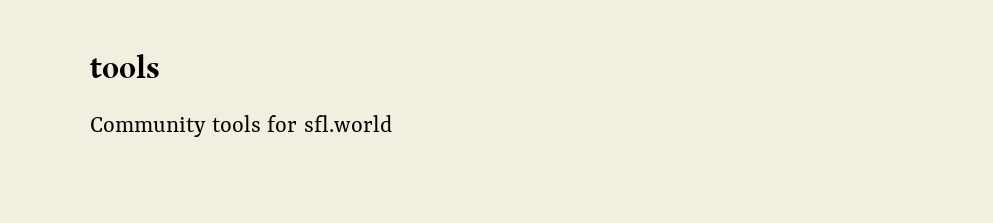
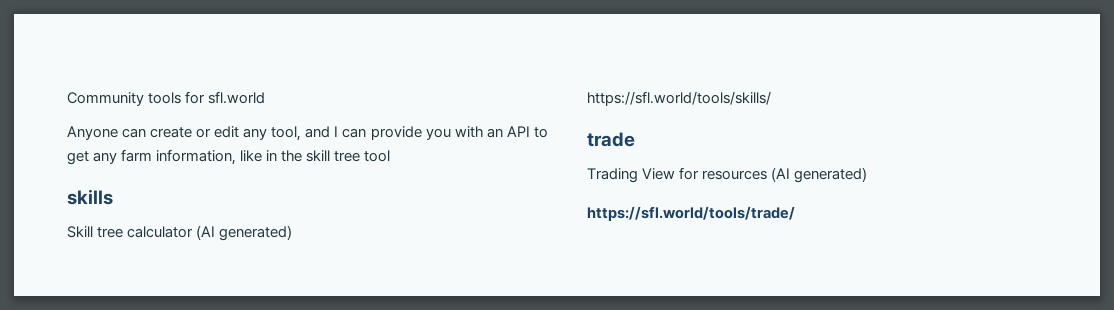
[90,54,160,78] tools // -> (67, 99) none
(392, 123) none -> [67,126,548,141] [67,149,391,165] [67,189,113,205] [67,225,293,241] [587,91,771,106] [587,132,635,147] [587,167,868,183] [587,206,795,221] // Anyone can create or edit any tool, and I can provide you with an API to get any farm information, like in the skill tree tool // skills // Skill tree calculator (AI generated) // https://sfl.world/tools/skills/ // trade // Trading View for resources (AI generated) // https://sfl.world/tools/trade/

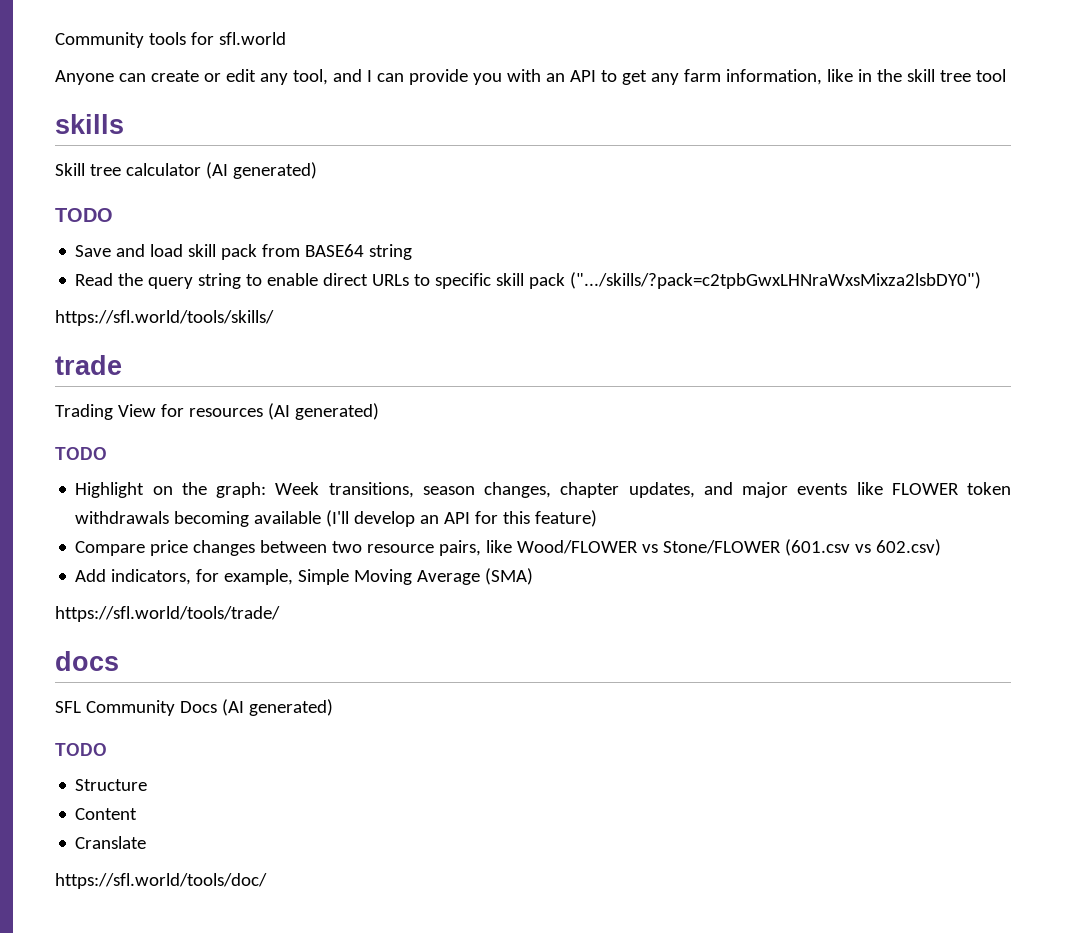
(293, 233) none -> [55,208,113,222] [75,244,413,260] [75,272,982,289] // TODO // Save and load skill pack from BASE64 string // Read the query string to enable direct URLs to specific skill pack (".../skills/?pack=c2tpbGwxLHNraWxsMixza2lsbDY0")
[587,206,795,221] https://sfl.world/tools/trade/ -> [55,447,107,460] [75,482,1012,498] [75,510,598,527] [75,539,942,556] [75,568,534,585] [55,606,280,622] [55,651,119,671] [55,699,333,716] [55,743,107,756] [75,779,148,791] [75,808,138,820] [75,836,147,849] [55,873,267,889] TODO // Highlight on the graph: Week transitions, season changes, chapter updates, and major events like FLOWER token withdrawals becoming available (I'll develop an API for this feature) // Compare price changes between two resource pairs, like Wood/FLOWER vs Stone/FLOWER (601.csv vs 602.csv) // Add indicators, for example, Simple Moving Average (SMA) // https://sfl.world/tools/trade/ // docs // SFL Community Docs (AI generated) // TODO // Structure // Content // Cranslate // https://sfl.world/tools/doc/

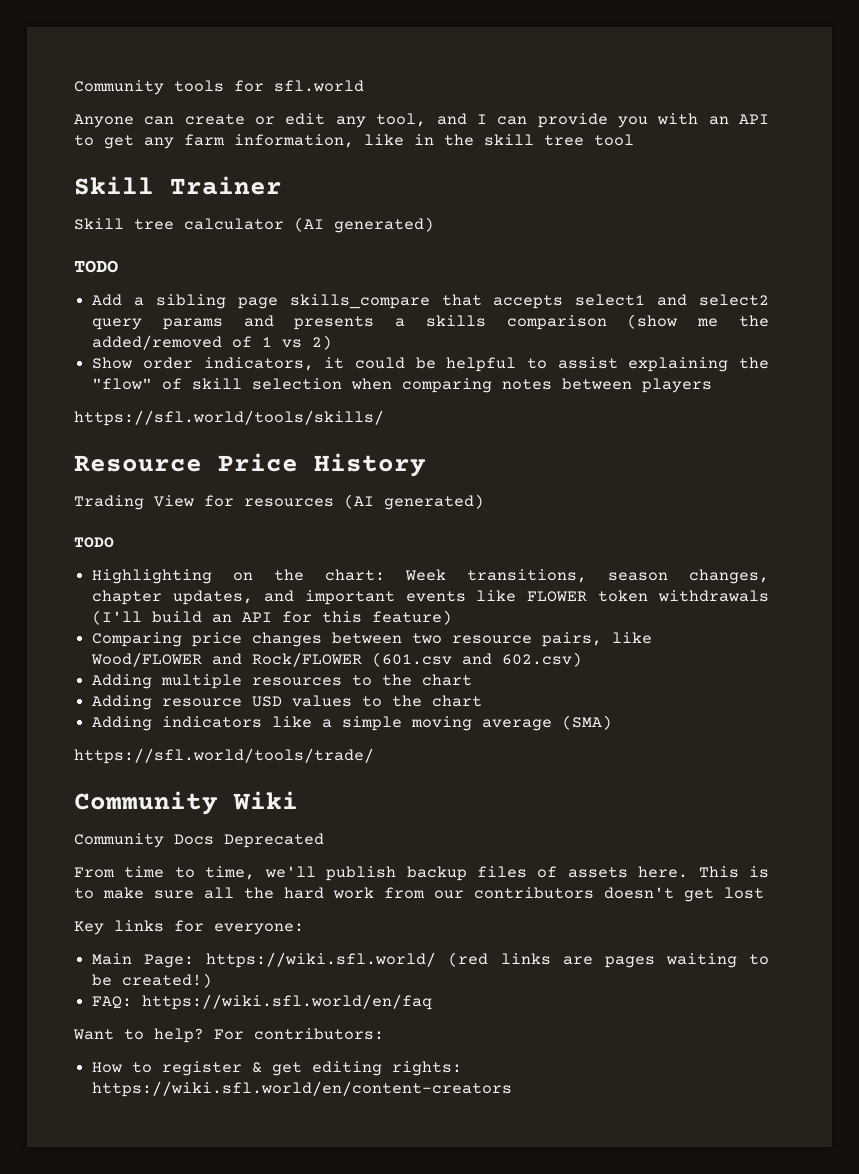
[55,114,124,134] skills -> [74,176,282,195] Skill Trainer
[75,244,413,260] [75,272,982,289] [55,310,274,326] [55,355,122,375] Save and load skill pack from BASE64 string // Read the query string to enable direct URLs to specific skill pack (".../skills/?pack=c2tpbGwxLHNraWxsMixza2lsbDY0") // https://sfl.world/tools/skills/ // trade -> [92,294,769,309] [92,314,769,330] [92,335,333,350] [92,357,769,372] [92,378,713,393] [74,410,384,426] [74,453,426,477] Add a sibling page skills_compare that accepts select1 and select2 query params and presents a skills comparison (show me the added/removed of 1 vs 2) // Show order indicators, it could be helpful to assist explaining the "flow" of skill selection when comparing notes between players // https://sfl.world/tools/skills/ // Resource Price History
[75,482,145,498] Highlight -> [92,569,213,584] Highlighting
[216,482,267,498] graph: -> [325,569,386,581] chart:
[742,482,789,498] major -> [304,590,395,605] important
[174,510,416,527] becoming available (I'll develop -> [92,610,203,625] (I'll build
[75,541,146,556] Compare -> [92,632,183,647] Comparing
[642,539,942,556] [75,568,534,585] [55,606,280,622] [55,651,119,671] [55,699,333,716] [55,743,107,756] [75,779,148,791] [75,808,138,820] [75,836,147,849] [55,873,267,889] vs Stone/FLOWER (601.csv vs 602.csv) // Add indicators, for example, Simple Moving Average (SMA) // https://sfl.world/tools/trade/ // docs // SFL Community Docs (AI generated) // TODO // Structure // Content // Cranslate // https://sfl.world/tools/doc/ -> [212,652,583,667] [92,674,473,689] [92,695,483,710] [92,715,613,731] [74,748,374,764] [74,791,298,815] [74,833,324,848] [74,866,769,881] [74,887,764,902] [74,920,304,935] [92,952,770,968] [92,973,213,988] [92,994,433,1010] [73,1028,384,1043] [92,1061,463,1076] [92,1081,513,1097] and Rock/FLOWER (601.csv and 602.csv) // Adding multiple resources to the chart // Adding resource USD values to the chart // Adding indicators like a simple moving average (SMA) // https://sfl.world/tools/trade/ // Community Wiki // Community Docs Deprecated // From time to time, we'll publish backup files of assets here. This is to make sure all the hard work from our contributors doesn't get lost // Key links for everyone: // Main Page: https://wiki.sfl.world/ (red links are pages waiting to be created!) // FAQ: https://wiki.sfl.world/en/faq // Want to help? For contributors: // How to register & get editing rights: https://wiki.sfl.world/en/content-creators

